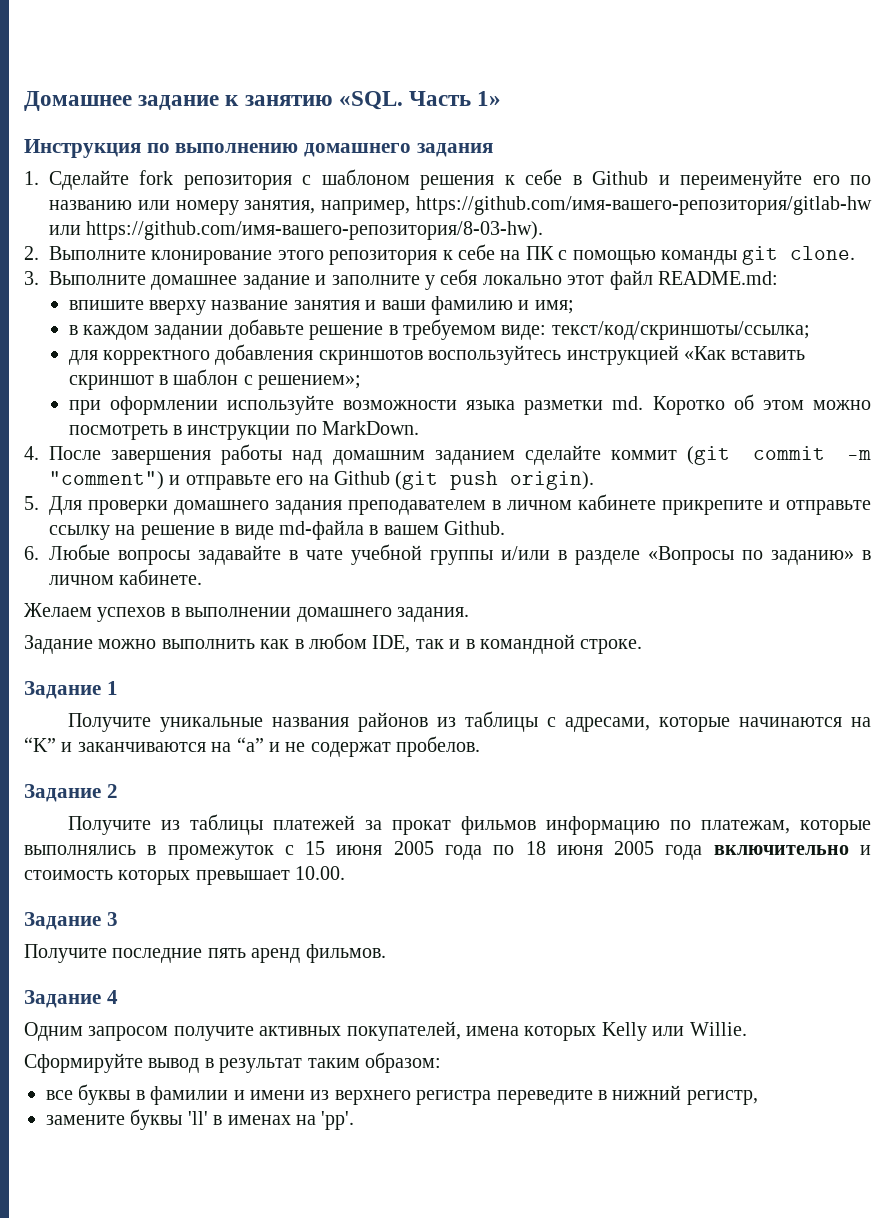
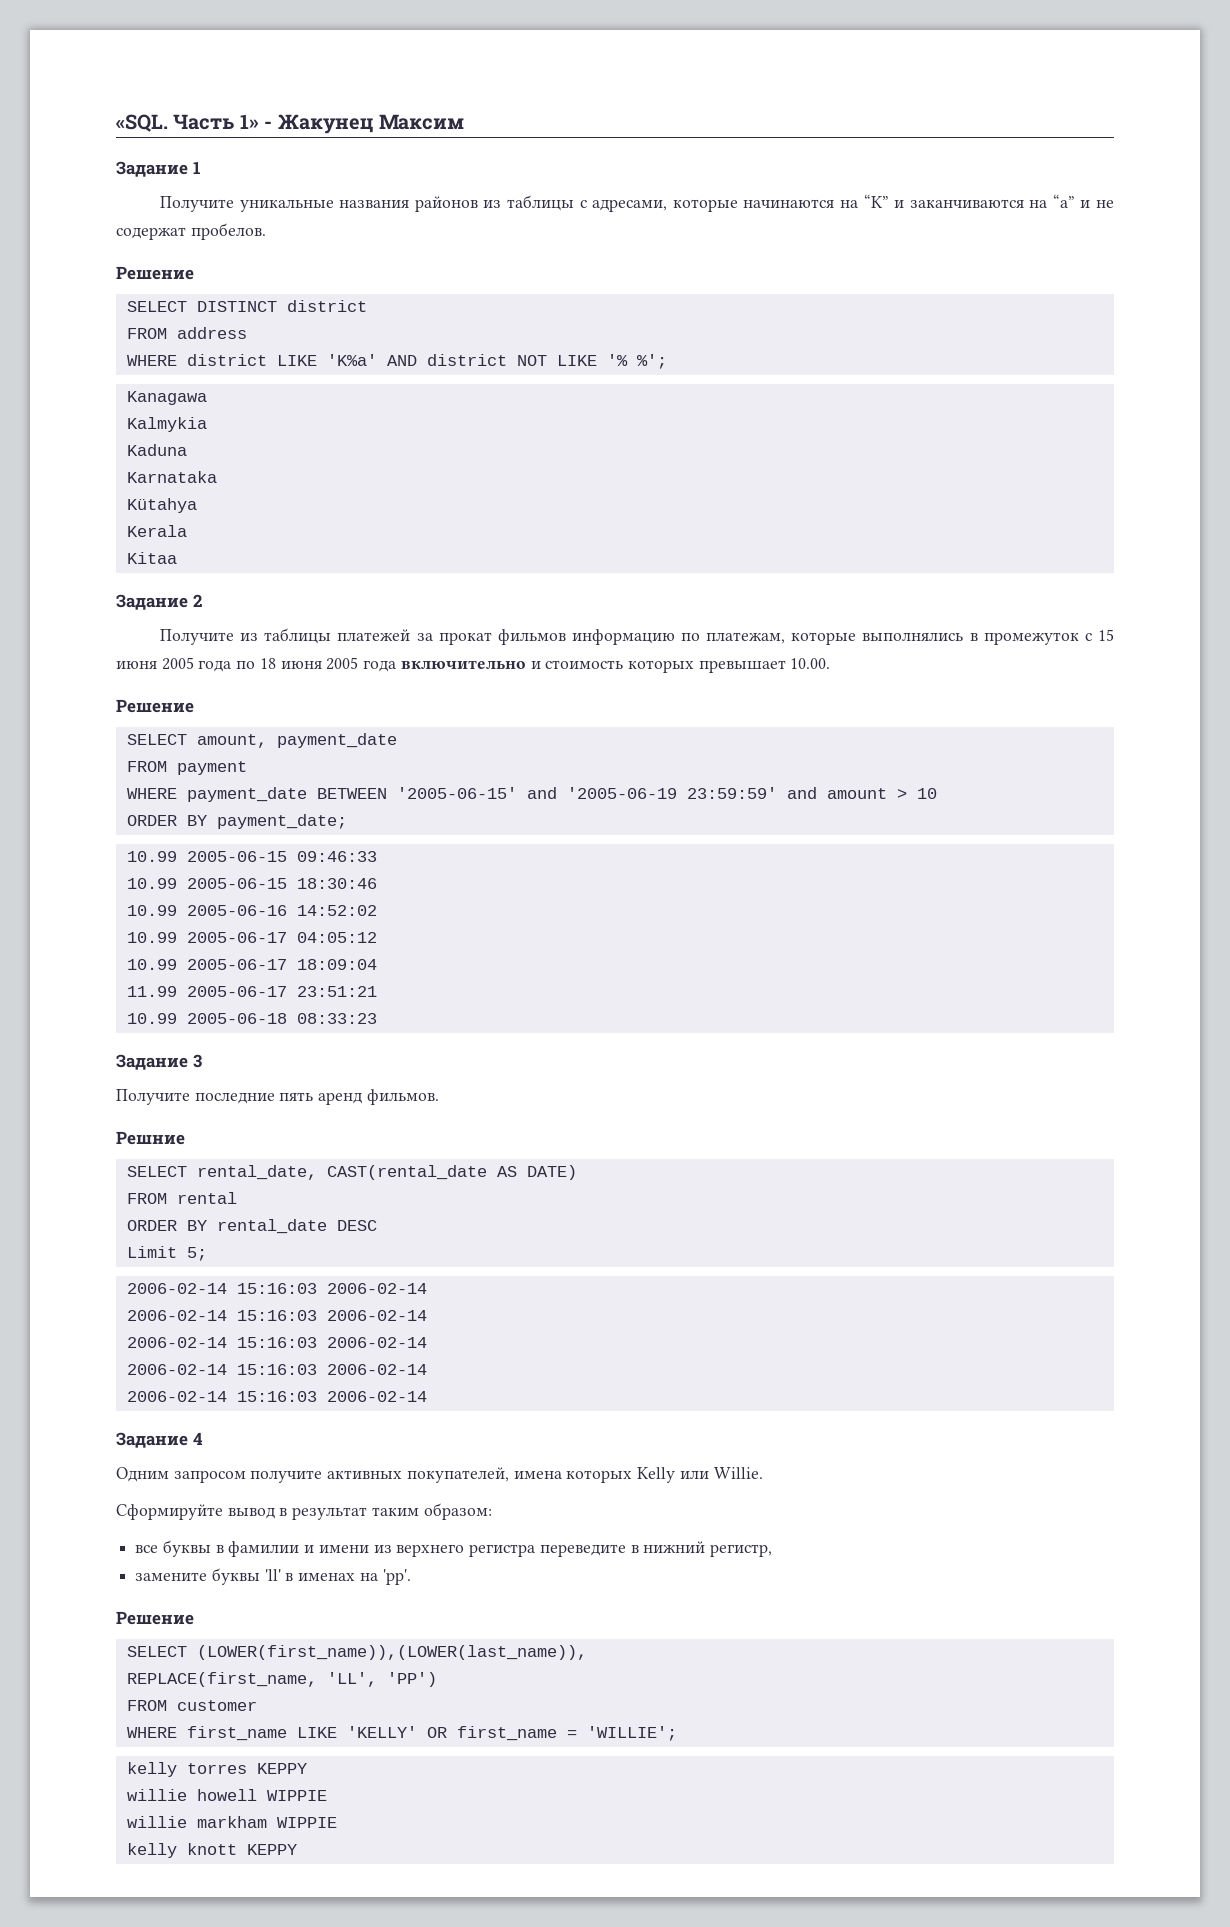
[24,91,333,111] Домашнее задание к занятию -> (116, 123) none
[24,139,493,158] [24,169,871,190] [49,196,872,215] [49,221,544,240] [24,244,856,265] [24,269,778,290] [68,296,574,315] [68,319,810,340] [68,344,806,365] [68,369,362,390] [68,394,871,415] [68,421,420,440] [24,444,871,465] [49,471,595,490] [24,494,871,515] [49,520,506,540] [24,544,871,565] [49,569,203,585] [24,603,469,622] [24,633,643,654] // Инструкция по выполнению домашнего задания // 1. Сделайте fork репозитория c шаблоном решения к себе в Github и переименуйте его по названию или номеру занятия, например, https://github.com/имя-вашего-репозитория/gitlab-hw или https://github.com/имя-вашего-репозитория/8-03-hw). // 2. Выполните клонирование этого репозитория к себе на ПК с помощью команды git clone. // 3. Выполните домашнее задание и заполните у себя локально этот файл README.md: // впишите вверху название занятия и ваши фамилию и имя; // в каждом задании добавьте решение в требуемом виде: текст/код/скриншоты/ссылка; // для корректного добавления скриншотов воспользуйтесь инструкцией «Как вставить скриншот в шаблон с решением»; // при оформлении используйте возможности языка разметки md. Коротко об этом можно посмотреть в инструкции по MarkDown. // 4. После завершения работы над домашним заданием сделайте коммит (git commit -m "comment") и отправьте его на Github (git push origin). // 5. Для проверки домашнего задания преподавателем в личном кабинете прикрепите и отправьте ссылку на решение в виде md-файла в вашем Github. // 6. Любые вопросы задавайте в чате учебной группы и/или в разделе «Вопросы по заданию» в личном кабинете. // Желаем успехов в выполнении домашнего задания. // Задание можно выполнить как в любом IDE, так и в командной строке. -> [264,114,464,134] - Жакунец Максим
(481, 746) none -> [116,266,194,280] [126,300,367,312] [126,327,247,339] [126,354,667,369] [126,391,207,405] [126,417,207,432] [126,444,187,456] [126,471,217,483] [126,498,197,513] [126,525,187,537] [126,552,177,564] // Решение // SELECT DISTINCT district // FROM address // WHERE district LIKE 'K%a' AND district NOT LIKE '% %'; // Kanagawa // Kalmykia // Kaduna // Karnataka // Kütahya // Kerala // Kitaa
(346, 873) none -> [116,699,194,713] [126,733,397,748] [126,761,247,775] [126,787,937,802] [126,814,347,829] [126,851,377,862] [126,878,377,889] [126,905,377,916] [126,932,377,943] [126,959,377,970] [126,986,377,997] [126,1013,377,1024] // Решение // SELECT amount, payment_date // FROM payment // WHERE payment_date BETWEEN '2005-06-15' and '2005-06-19 23:59:59' and amount > 10 // ORDER BY payment_date; // 10.99 2005-06-15 09:46:33 // 10.99 2005-06-15 18:30:46 // 10.99 2005-06-16 14:52:02 // 10.99 2005-06-17 04:05:12 // 10.99 2005-06-17 18:09:04 // 11.99 2005-06-17 23:51:21 // 10.99 2005-06-18 08:33:23
(386, 953) none -> [116,1131,185,1145] [126,1165,577,1180] [126,1192,237,1204] [126,1219,377,1234] [126,1246,207,1261] [126,1283,427,1294] [126,1310,427,1321] [126,1337,427,1348] [126,1364,427,1375] [126,1391,427,1402] // Решние // SELECT rental_date, CAST(rental_date AS DATE) // FROM rental // ORDER BY rental_date DESC // Limit 5; // 2006-02-14 15:16:03 2006-02-14 // 2006-02-14 15:16:03 2006-02-14 // 2006-02-14 15:16:03 2006-02-14 // 2006-02-14 15:16:03 2006-02-14 // 2006-02-14 15:16:03 2006-02-14
(355, 1120) none -> [116,1611,194,1625] [126,1645,587,1660] [126,1672,437,1687] [126,1700,257,1711] [126,1726,677,1741] [126,1762,307,1777] [126,1789,327,1801] [126,1816,337,1828] [126,1843,297,1858] // Решение // SELECT (LOWER(first_name)),(LOWER(last_name)), // REPLACE(first_name, 'LL', 'PP') // FROM customer // WHERE first_name LIKE 'KELLY' OR first_name = 'WILLIE'; // kelly torres KEPPY // willie howell WIPPIE // willie markham WIPPIE // kelly knott KEPPY

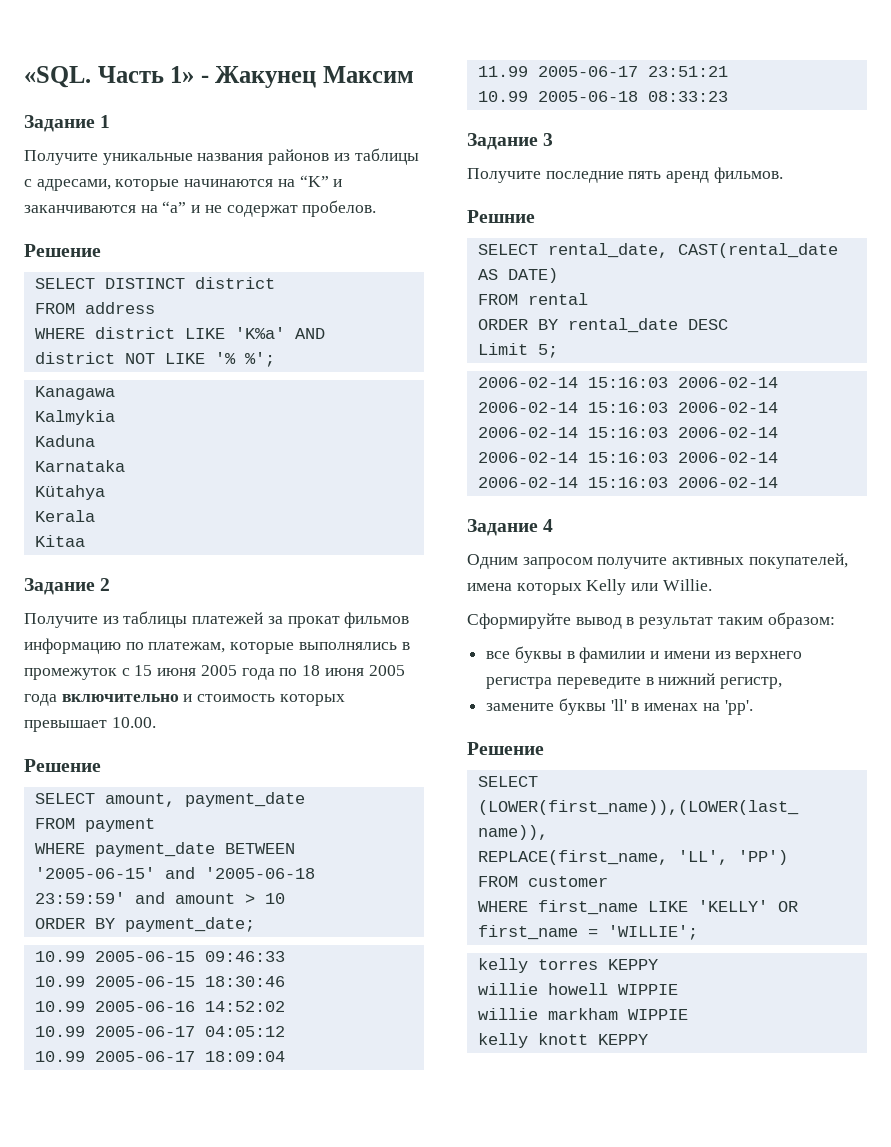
[566,787,677,799] '2005-06-19 -> [204,867,315,879] '2005-06-18

